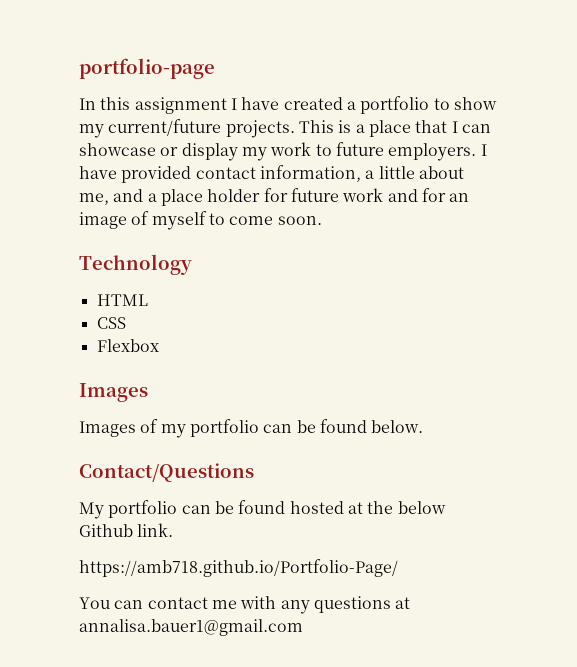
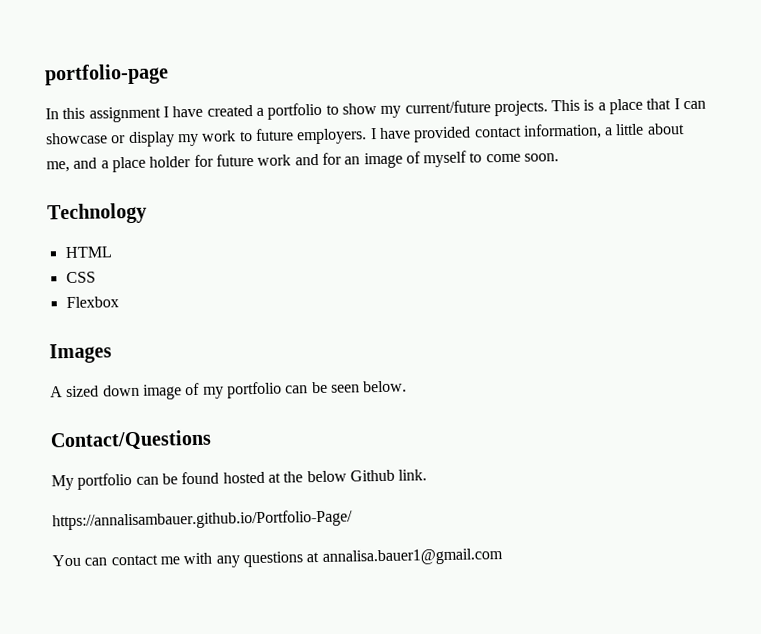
[79,421,136,437] Images -> [50,384,182,400] A sized down image
[319,419,367,433] found -> [330,384,360,393] seen
[79,559,398,577] https://amb718.github.io/Portfolio-Page/ -> [52,509,353,531] https://annalisambauer.github.io/Portfolio-Page/

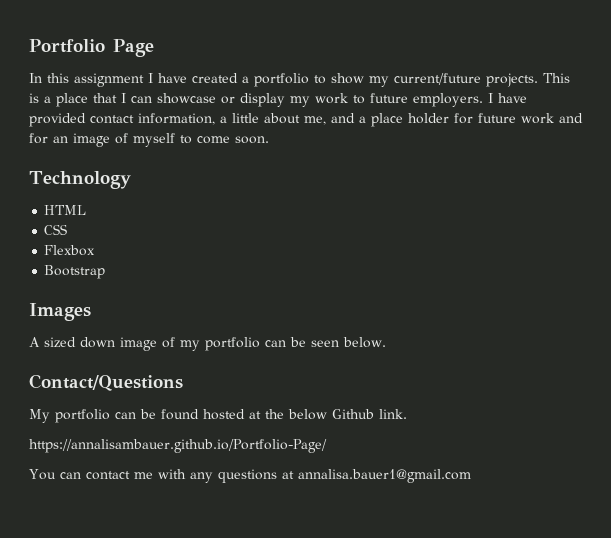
[44,63,169,86] portfolio-page -> [29,39,154,57] Portfolio Page
(119, 302) none -> [44,265,106,279] // Bootstrap

